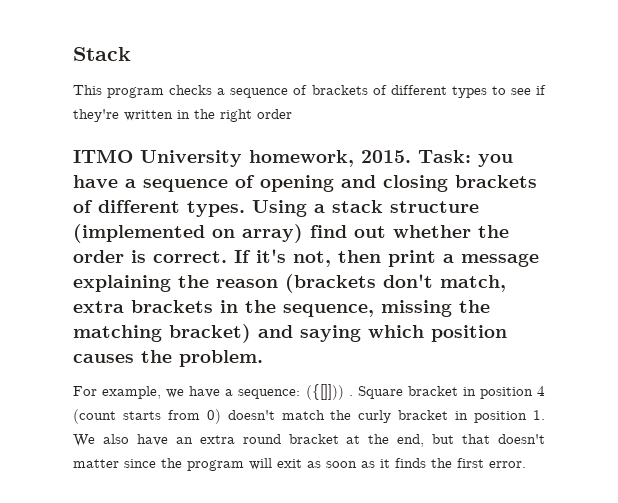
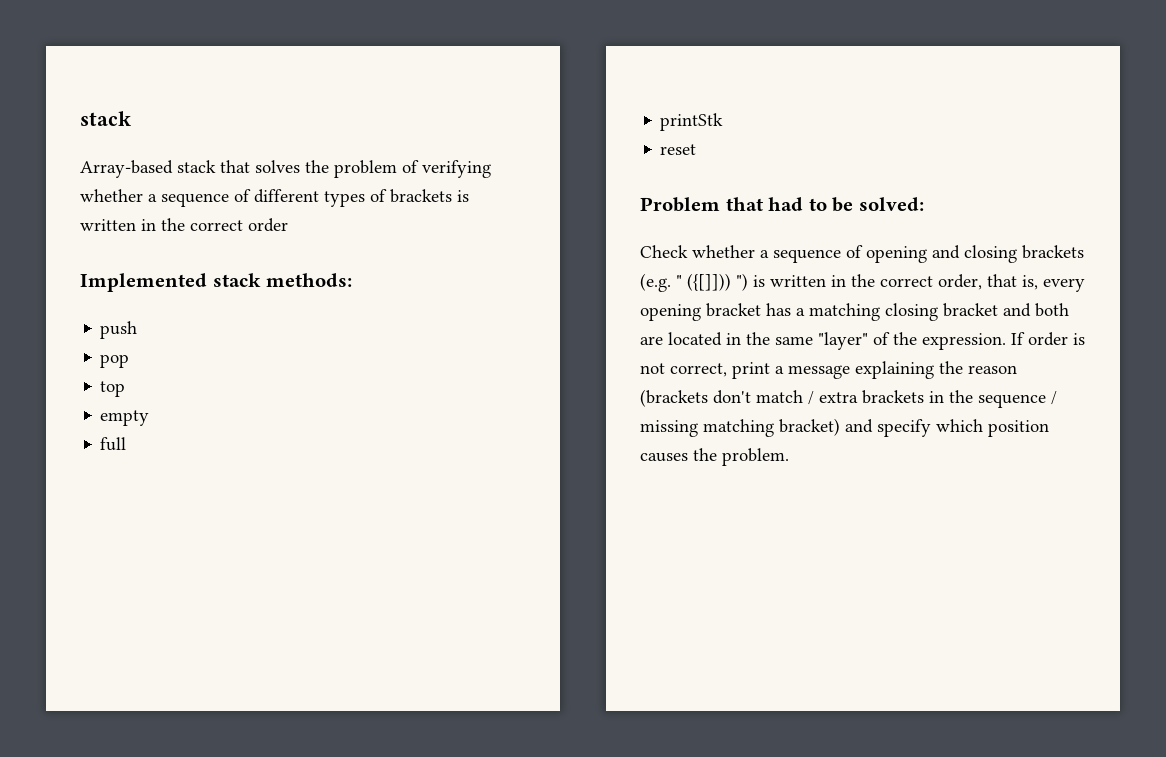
[73,47,131,61] [73,85,546,98] [73,109,252,122] Stack // This program checks a sequence of brackets of different types to see if they're written in the right -> [80,111,131,126] [80,160,491,178] [80,189,469,207] [80,218,243,231] stack // Array-based stack that solves the problem of verifying whether a sequence of different types of brackets is written in the correct
[73,149,513,167] [73,175,118,188] ITMO University homework, 2015. Task: you have -> [80,273,353,292] [100,321,138,339] [100,354,130,368] [100,381,126,397] [100,410,150,426] [100,437,127,451] [660,113,724,131] [660,144,697,155] [640,197,924,212] [640,245,755,258] Implemented stack methods: // push // pop // top // empty // full // printStk // reset // Problem that had to be solved: // Check whether
[73,200,479,217] [73,224,509,243] [73,249,381,267] of different types. Using a stack structure (implemented on array) find out whether the order is correct. If it's not, then -> [640,273,1085,292] [640,303,1069,321] [640,332,1085,350] [640,363,727,377] (e.g. " ({[]])) ") is written in the correct order, that is, every opening bracket has a matching closing bracket and both are located in the same "layer" of the expression. If order is not correct,
[440,275,506,292] match, -> [756,390,814,405] match /
[283,300,490,317] sequence, missing the -> [978,391,1057,408] [640,420,698,437] sequence / missing
[300,325,361,342] saying -> [877,419,931,437] specify
[73,384,545,400] [73,409,546,424] [73,434,546,447] [73,458,526,471] // For example, we have a sequence: ({[]])) . Square bracket in position 4 (count starts from 0) doesn't match the curly bracket in position 1. We also have an extra round bracket at the end, but that doesn't matter since the program will exit as soon as it finds the first error. -> (789, 457) none

